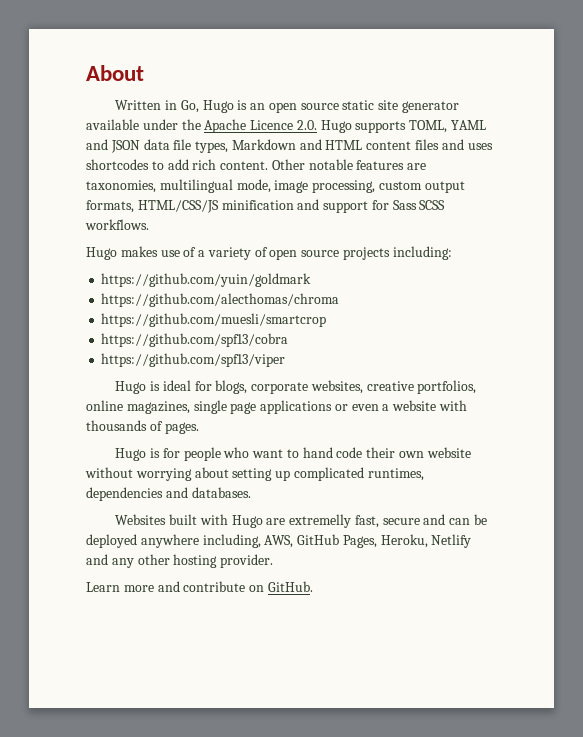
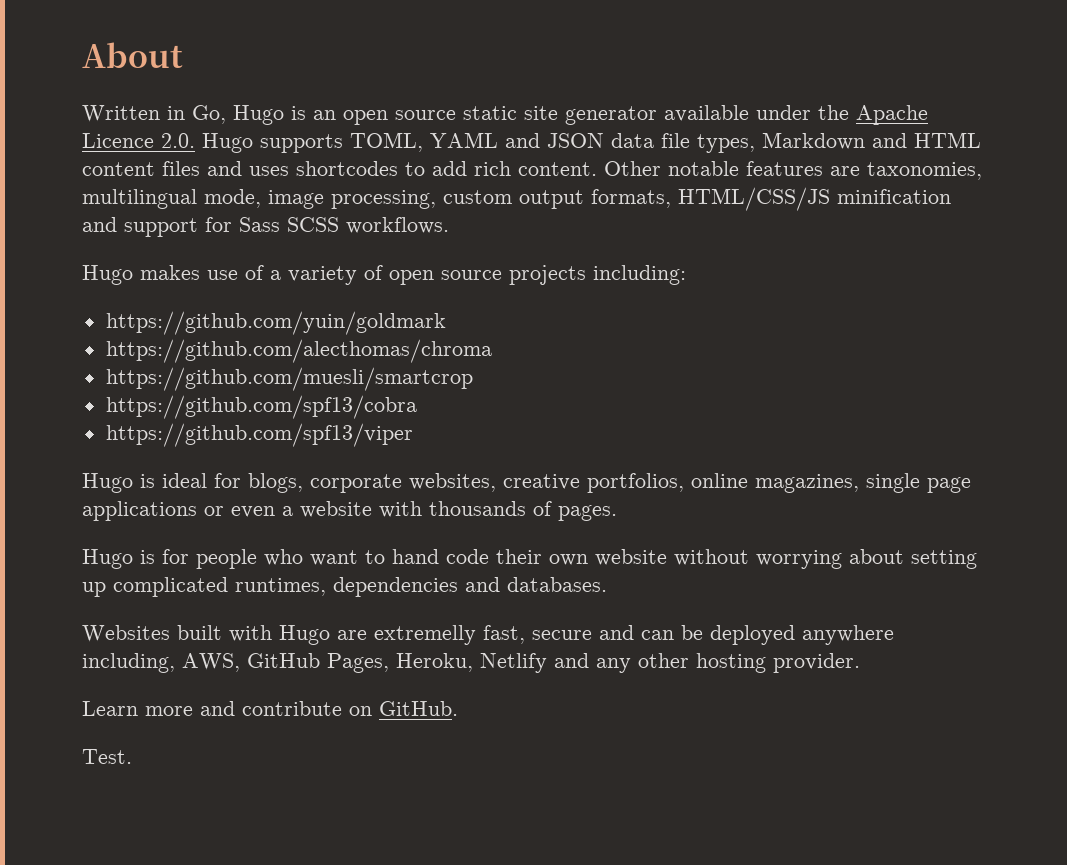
(313, 586) none -> [82,749,132,764] // Test.

